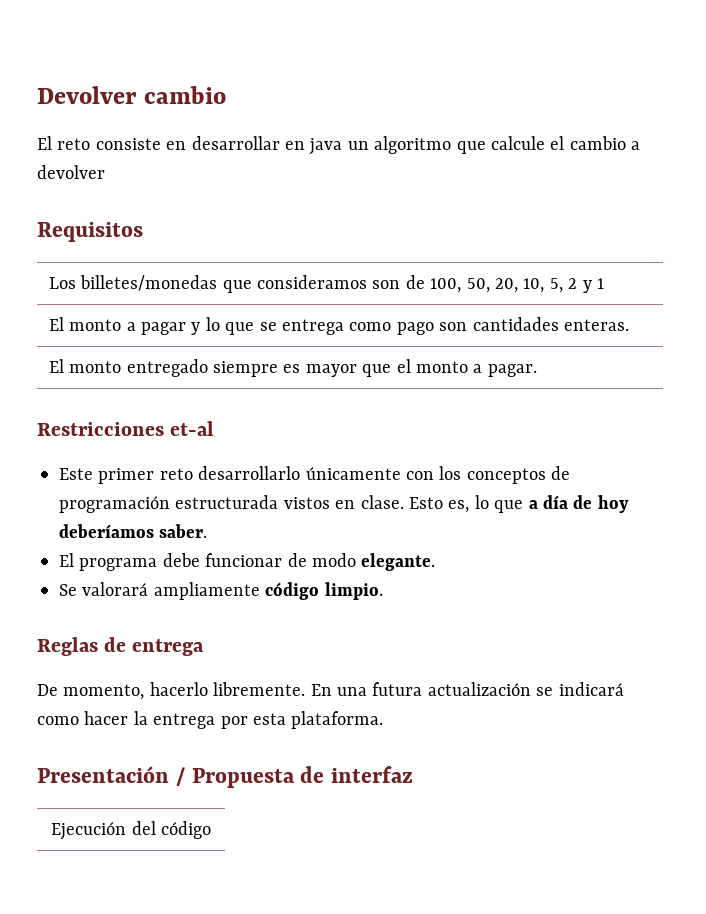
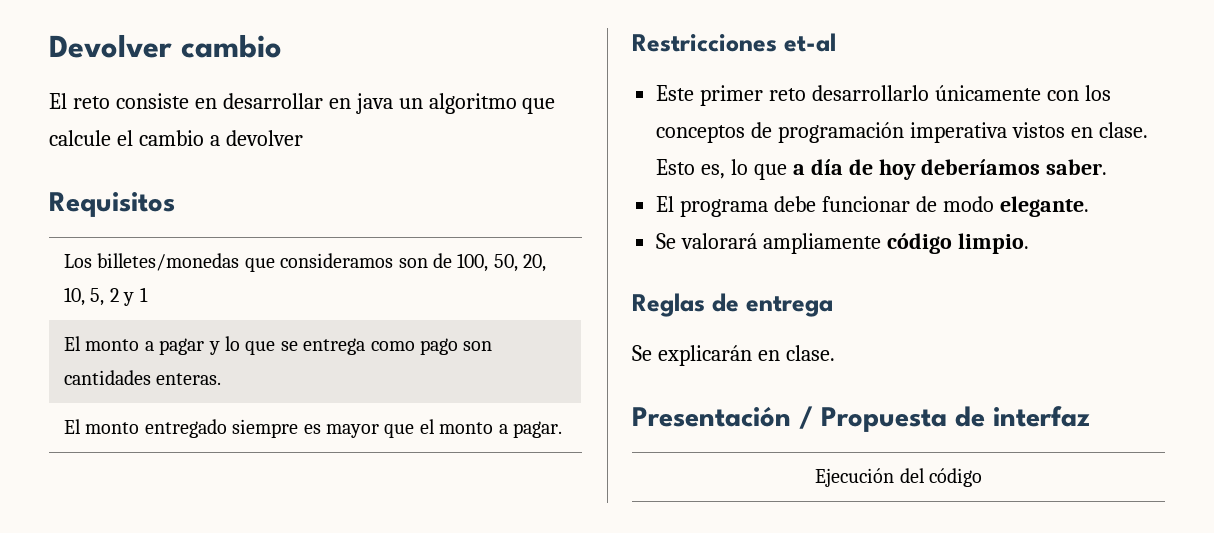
[175,495,279,509] estructurada -> [910,122,1008,143] imperativa
[37,682,624,700] [37,711,384,729] De momento, hacerlo libremente. En una futura actualización se indicará como hacer la entrega por esta plataforma. -> [632,345,835,366] Se explicarán en clase.

